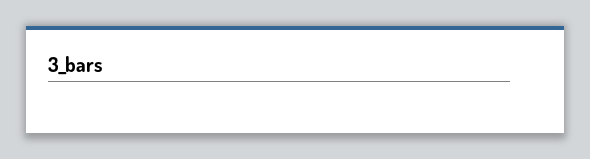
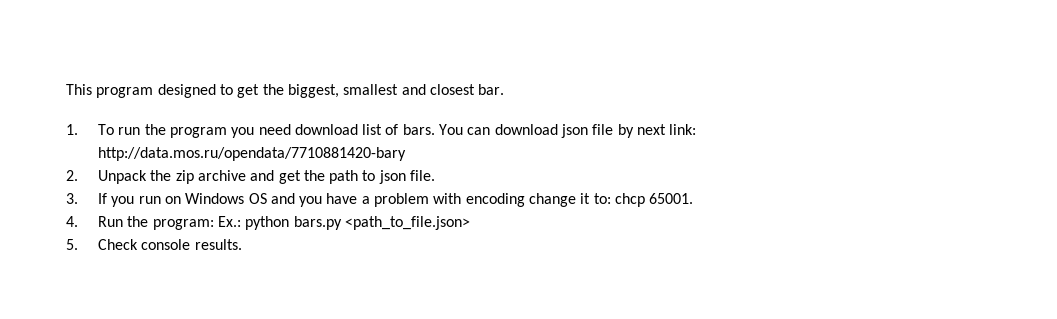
[48,56,102,75] 3_bars -> [66,84,505,98] [66,124,697,138] [97,147,406,161] [66,170,436,184] [66,193,694,207] [66,216,470,230] [66,239,242,250] This program designed to get the biggest, smallest and closest bar. // 1. To run the program you need download list of bars. You can download json file by next link: http://data.mos.ru/opendata/7710881420-bary // 2. Unpack the zip archive and get the path to json file. // 3. If you run on Windows OS and you have a problem with encoding change it to: chcp 65001. // 4. Run the program: Ex.: python bars.py <path_to_file.json> // 5. Check console results.

